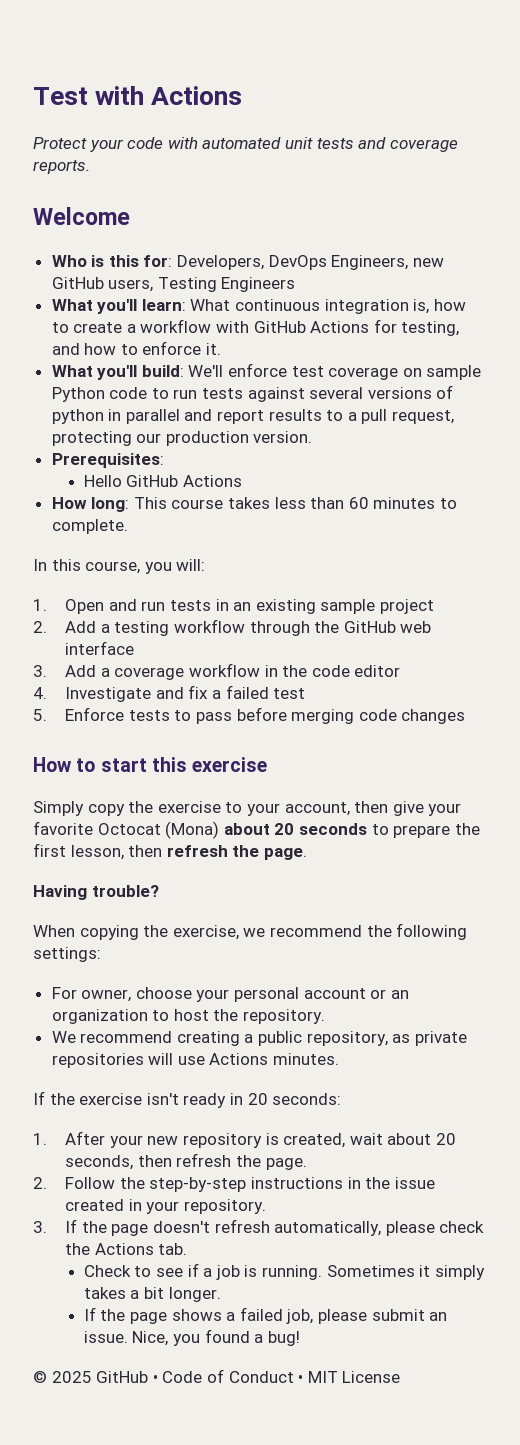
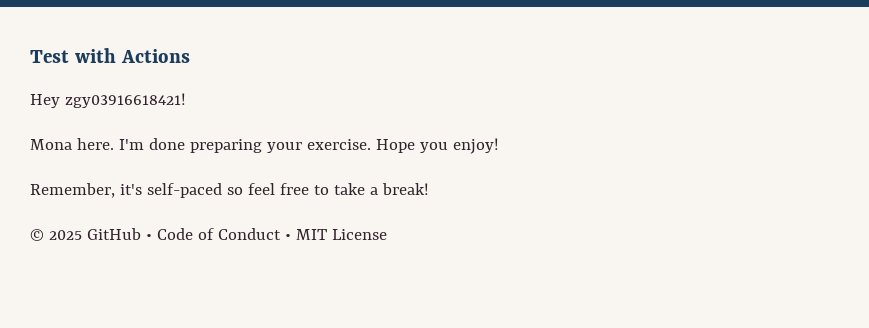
[33,137,458,152] [33,160,90,174] [33,207,130,225] [51,255,444,270] [51,277,296,292] [51,299,466,314] [51,319,460,336] [51,341,222,355] [51,363,482,380] [51,385,454,402] [51,409,455,424] [51,431,313,446] [51,453,164,468] [83,475,243,487] [51,497,458,512] [51,519,128,534] [33,559,206,574] [33,599,434,614] [33,619,432,636] [65,641,135,655] [33,663,401,680] [33,685,306,702] [33,707,466,724] [33,757,268,772] [33,801,462,816] [33,821,480,839] [33,843,307,860] [33,885,159,900] [33,923,468,940] [33,947,101,962] [51,987,409,1002] [51,1009,326,1024] [51,1031,467,1046] [51,1053,340,1068] [33,1091,342,1108] [33,1131,456,1148] [65,1153,307,1170] [33,1177,435,1192] [65,1199,266,1214] [33,1219,485,1236] [65,1243,188,1255] [83,1263,485,1280] [83,1287,221,1302] [83,1307,448,1324] [83,1329,300,1346] Protect your code with automated unit tests and coverage reports. // Welcome // Who is this for: Developers, DevOps Engineers, new GitHub users, Testing Engineers // What you'll learn: What continuous integration is, how to create a workflow with GitHub Actions for testing, and how to enforce it. // What you'll build: We'll enforce test coverage on sample Python code to run tests against several versions of python in parallel and report results to a pull request, protecting our production version. // Prerequisites: // Hello GitHub Actions // How long: This course takes less than 60 minutes to complete. // In this course, you will: // 1. Open and run tests in an existing sample project // 2. Add a testing workflow through the GitHub web interface // 3. Add a coverage workflow in the code editor // 4. Investigate and fix a failed test // 5. Enforce tests to pass before merging code changes // How to start this exercise // Simply copy the exercise to your account, then give your favorite Octocat (Mona) about 20 seconds to prepare the first lesson, then refresh the page. // Having trouble? // When copying the exercise, we recommend the following settings: // For owner, choose your personal account or an organization to host the repository. // We recommend creating a public repository, as private repositories will use Actions minutes. // If the exercise isn't ready in 20 seconds: // 1. After your new repository is created, wait about 20 seconds, then refresh the page. // 2. Follow the step-by-step instructions in the issue created in your repository. // 3. If the page doesn't refresh automatically, please check the Actions tab. // Check to see if a job is running. Sometimes it simply takes a bit longer. // If the page shows a failed job, please submit an issue. Nice, you found a bug! -> [30,93,186,108] [30,138,499,154] [30,183,429,198] Hey zgy03916618421! // Mona here. I'm done preparing your exercise. Hope you enjoy! // Remember, it's self-paced so feel free to take a break!

